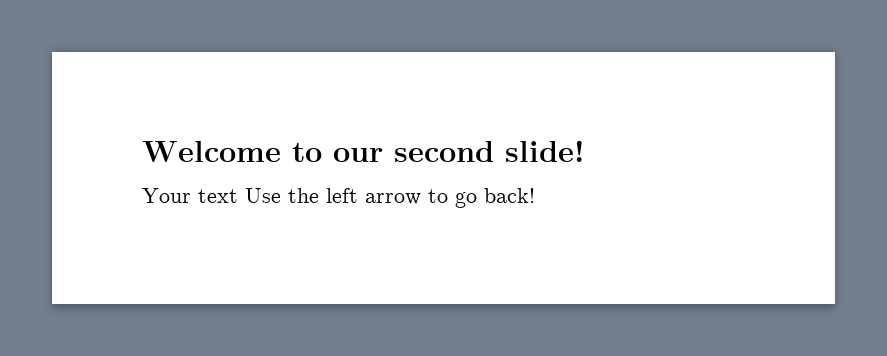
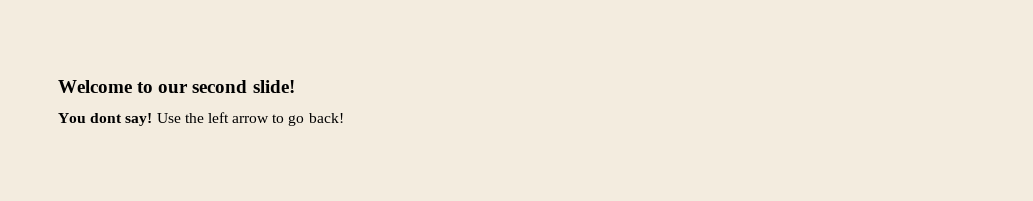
[142,188,238,203] Your text -> [58,113,153,126] You dont say!

